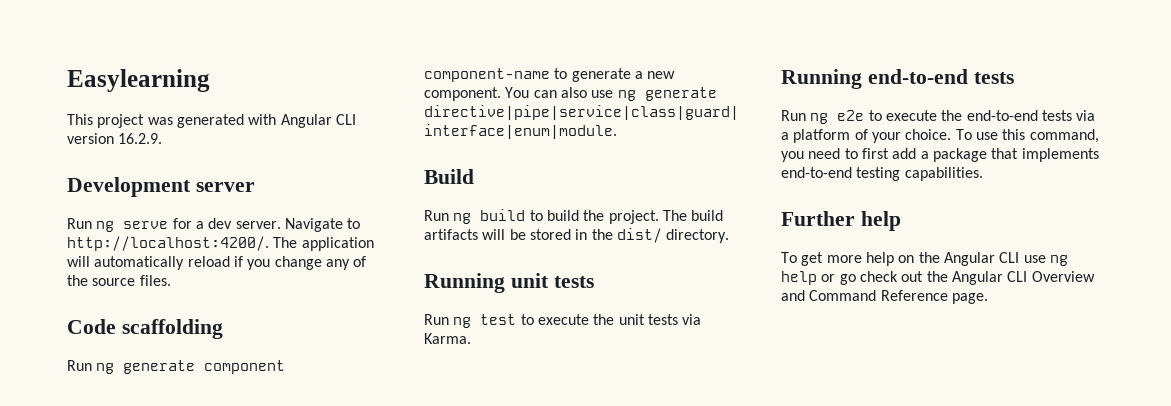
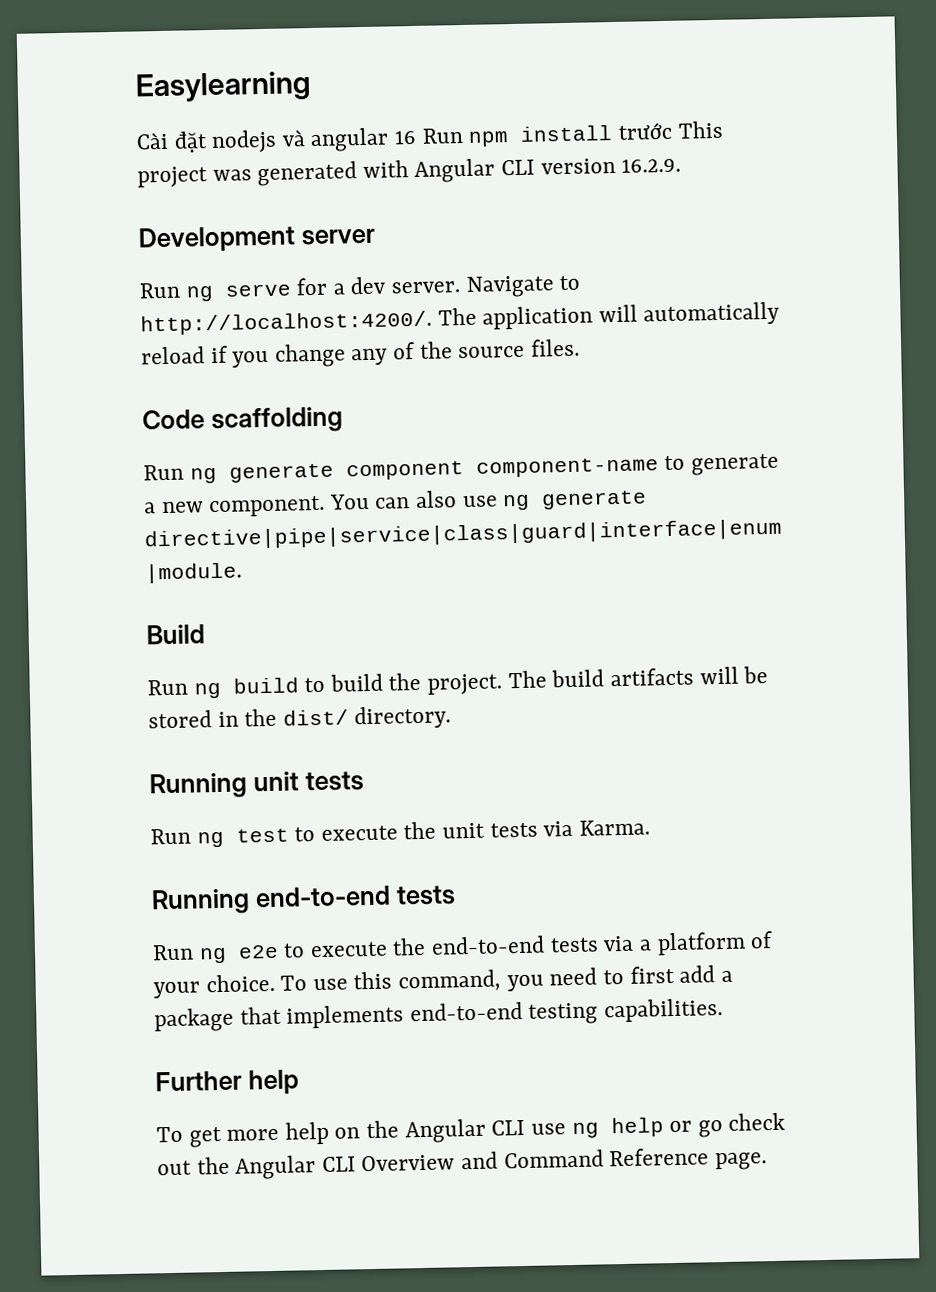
(210, 80) none -> [136,121,672,153] Cài đặt nodejs và angular 16 Run npm install trước

